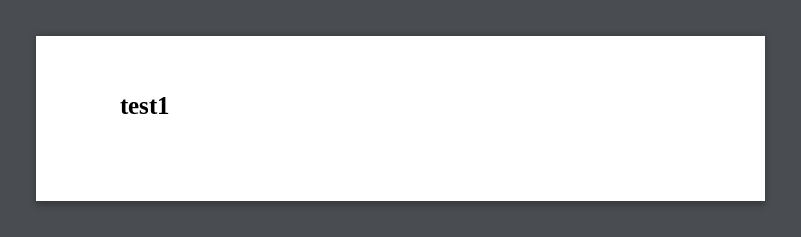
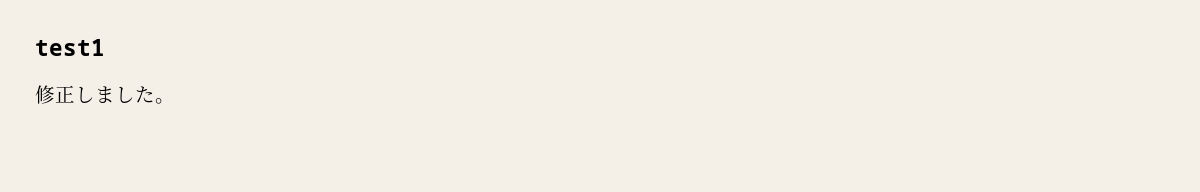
(170, 105) none -> [35,85,175,104] // 修正しました。

